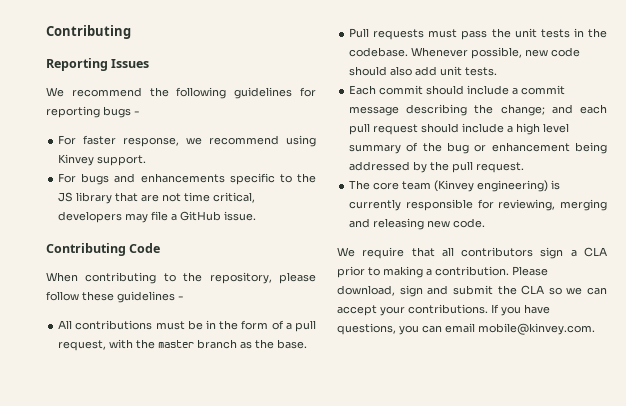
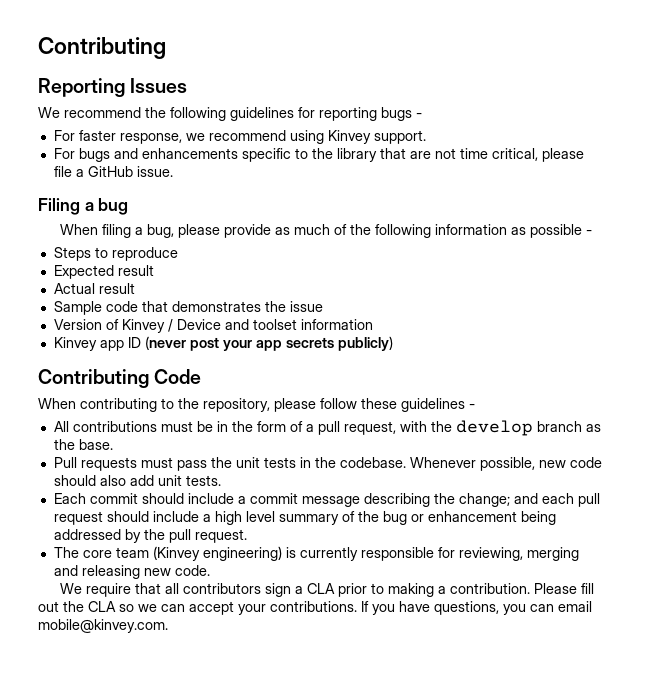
[58,192,74,202] JS -> (333, 153) none
[58,211,149,223] developers may -> [541,148,584,162] please
(257, 216) none -> [38,198,129,215] [60,224,593,238] [53,247,178,261] [53,265,154,279] [53,283,135,294] [53,301,323,315] [53,319,373,333] [53,336,393,351] // Filing a bug // When filing a bug, please provide as much of the following information as possible - // Steps to reproduce // Expected result // Actual result // Sample code that demonstrates the issue // Version of Kinvey / Device and toolset information // Kinvey app ID (never post your app secrets publicly)
[158,340,195,348] master -> [455,420,533,436] develop
[337,285,493,297] download, sign and submit -> [581,583,595,594] [38,601,59,612] fill out

